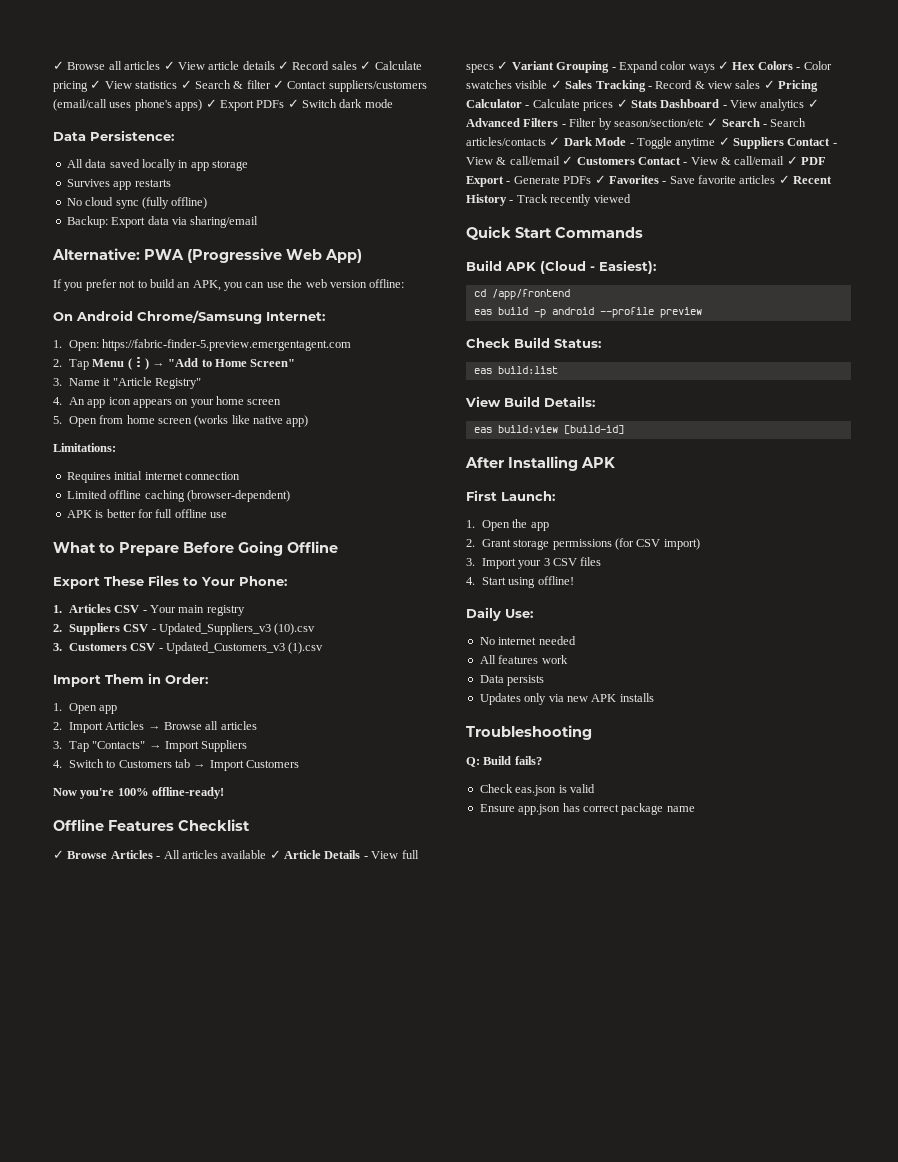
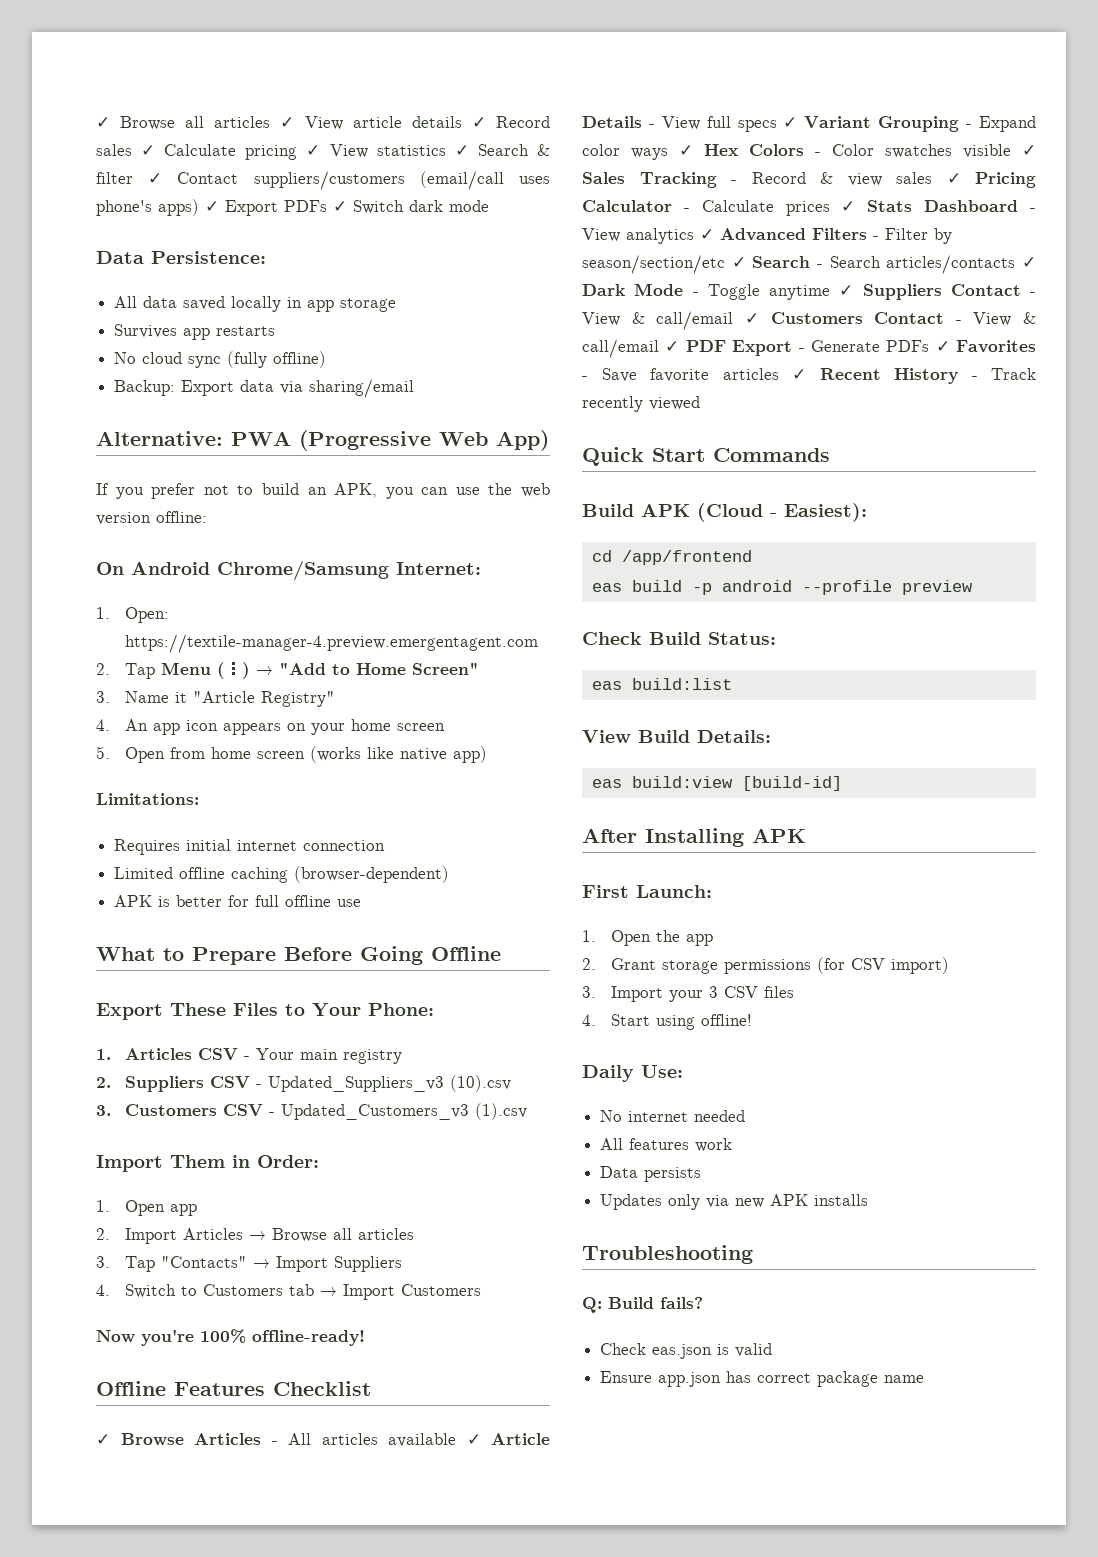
[102,339,352,351] https://fabric-finder-5.preview.emergentagent.com -> [125,634,539,653] https://textile-manager-4.preview.emergentagent.com

